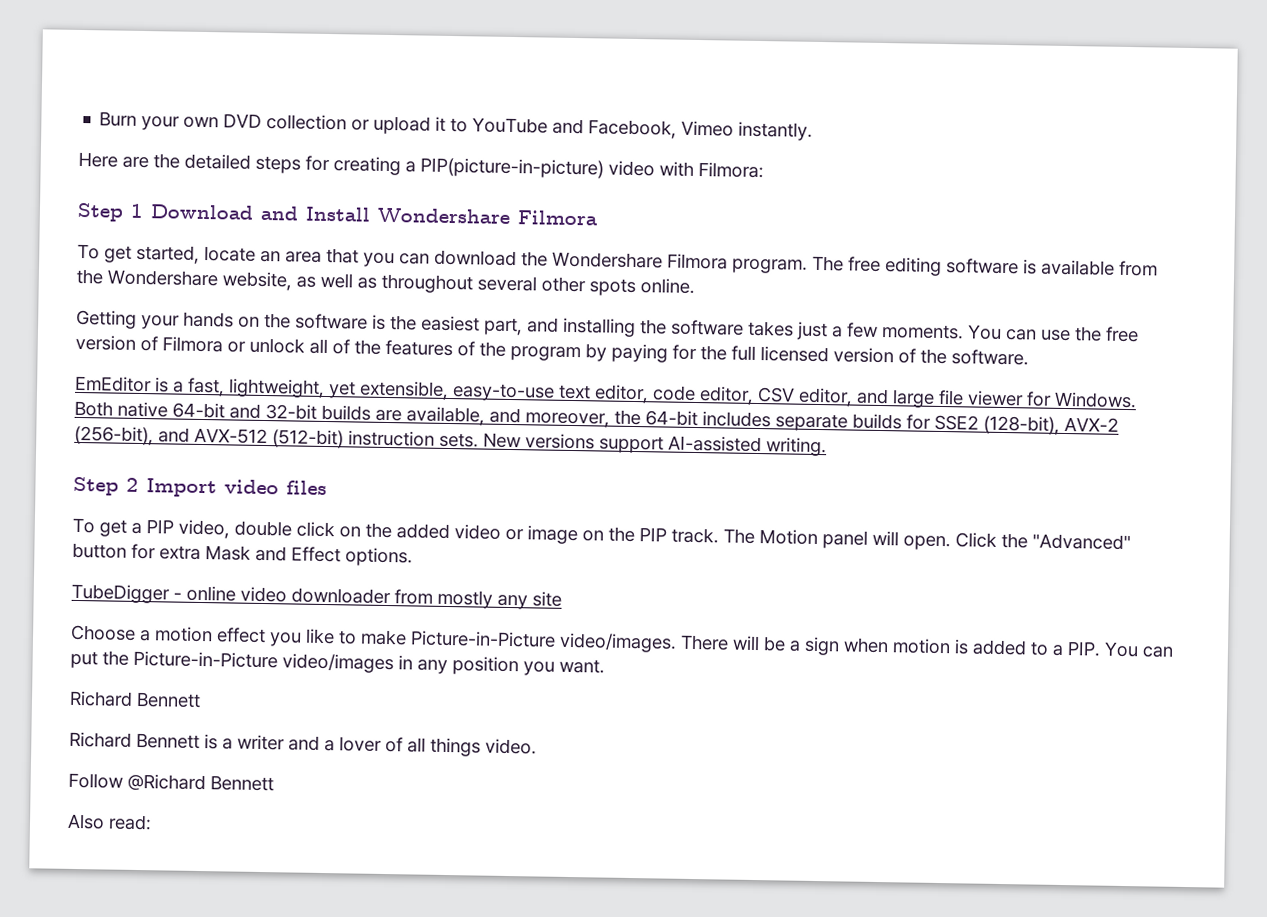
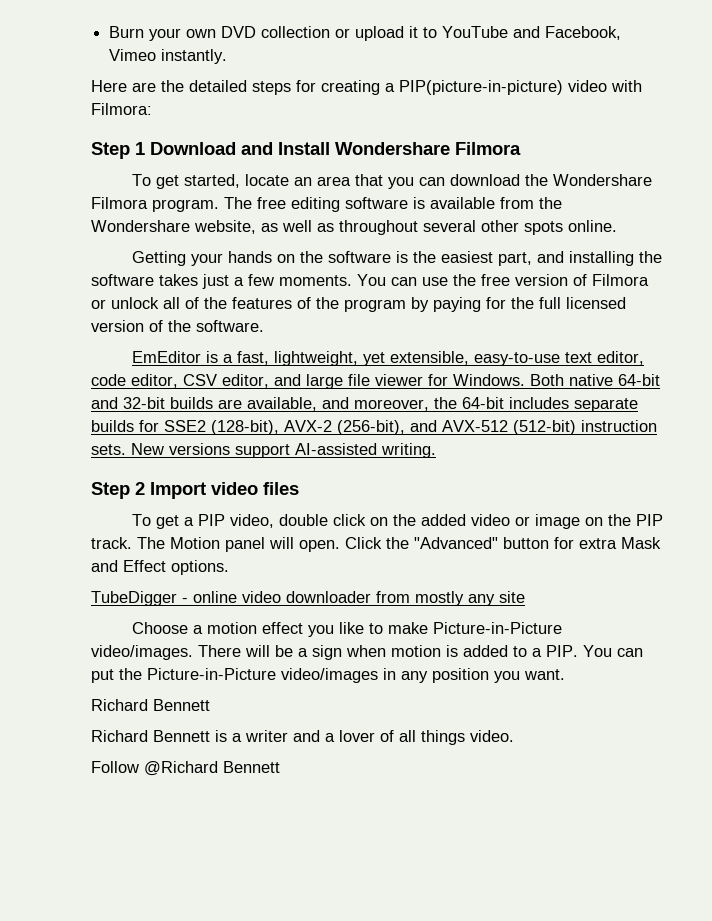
[67,813,152,831] // Also read: -> (280, 767) none

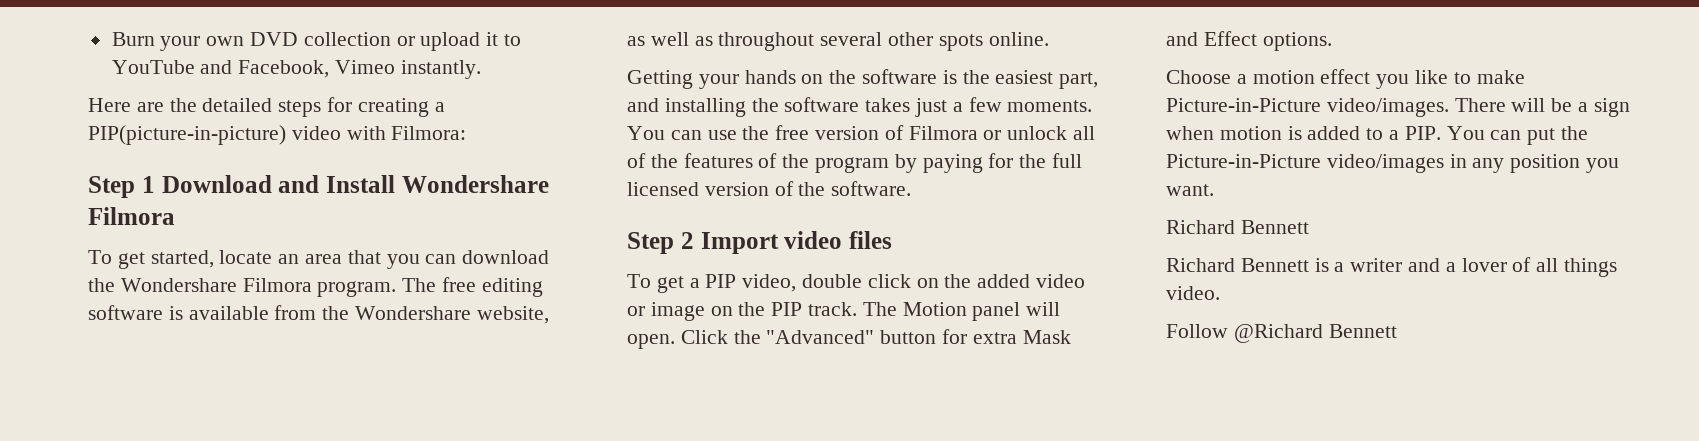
[131,351,644,366] [91,374,660,389] [91,397,638,412] [91,420,657,435] [91,443,436,458] // EmEditor is a fast, lightweight, yet extensible, easy-to-use text editor, code editor, CSV editor, and large file viewer for Windows. Both native 64-bit and 32-bit builds are available, and moreover, the 64-bit includes separate builds for SSE2 (128-bit), AVX-2 (256-bit), and AVX-512 (512-bit) instruction sets. New versions support AI-assisted writing. -> (912, 188) none
[91,591,525,606] // TubeDigger - online video downloader from mostly any site -> (1332, 41) none

